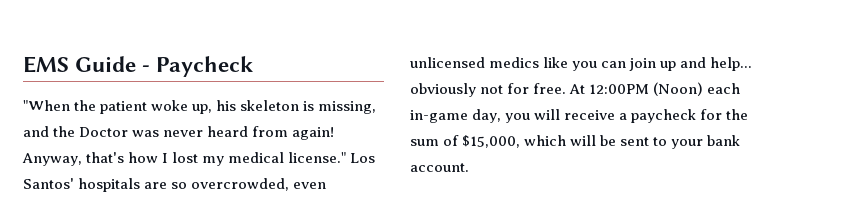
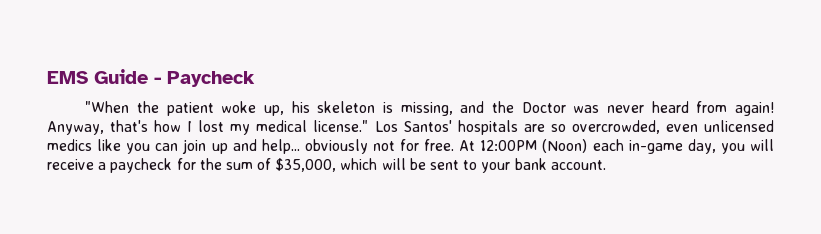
[462,135,521,148] $15,000, -> [275,158,337,172] $35,000,

